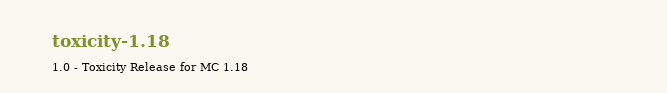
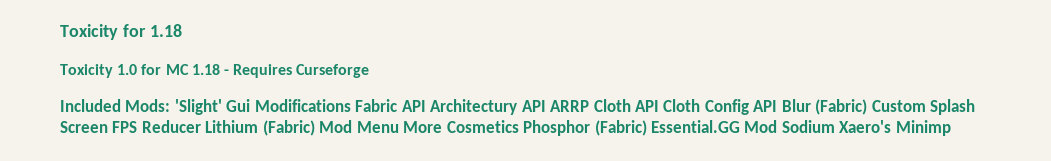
[52,35,170,51] [52,62,248,73] toxicity-1.18 // 1.0 - Toxicity Release for MC 1.18 -> [60,24,182,40] [60,64,370,78] [60,99,976,115] [60,120,951,136] Toxicity for 1.18 // Toxicity 1.0 for MC 1.18 - Requires Curseforge // Included Mods: 'Slight' Gui Modifications Fabric API Architectury API ARRP Cloth API Cloth Config API Blur (Fabric) Custom Splash Screen FPS Reducer Lithium (Fabric) Mod Menu More Cosmetics Phosphor (Fabric) Essential.GG Mod Sodium Xaero's Minimp

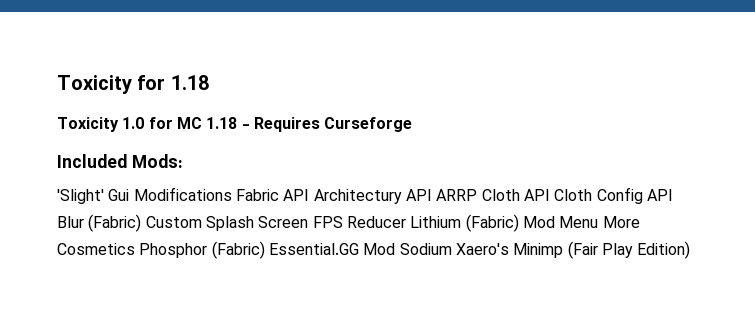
(171, 105) none -> (183, 161) //
(951, 128) none -> [567,241,691,259] (Fair Play Edition)

